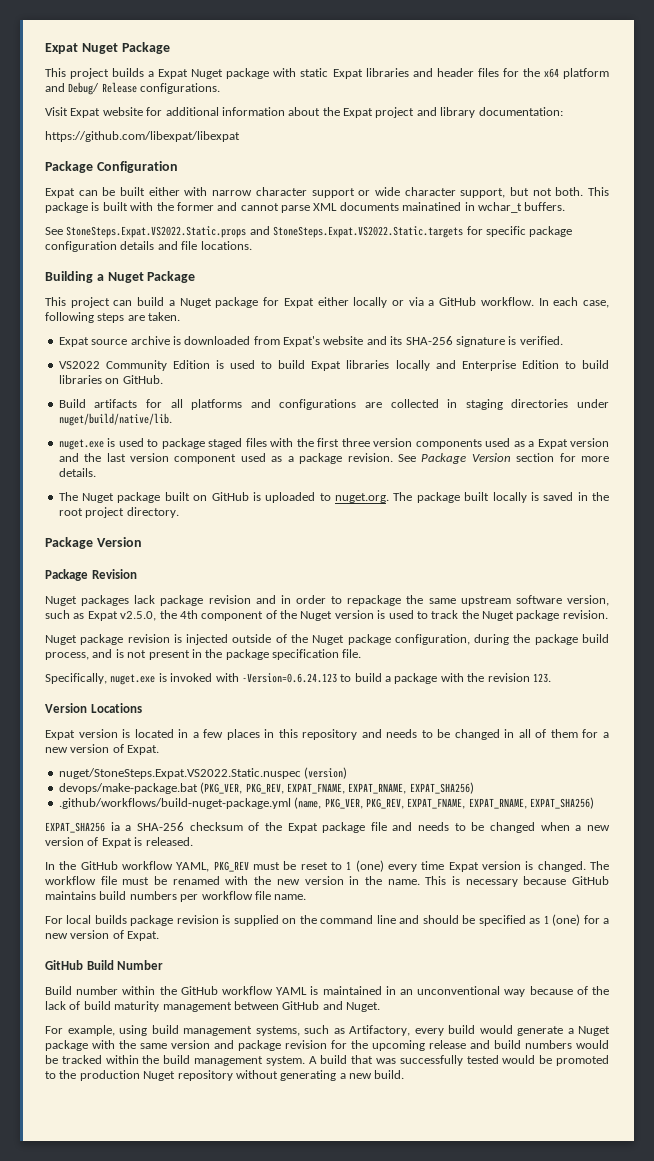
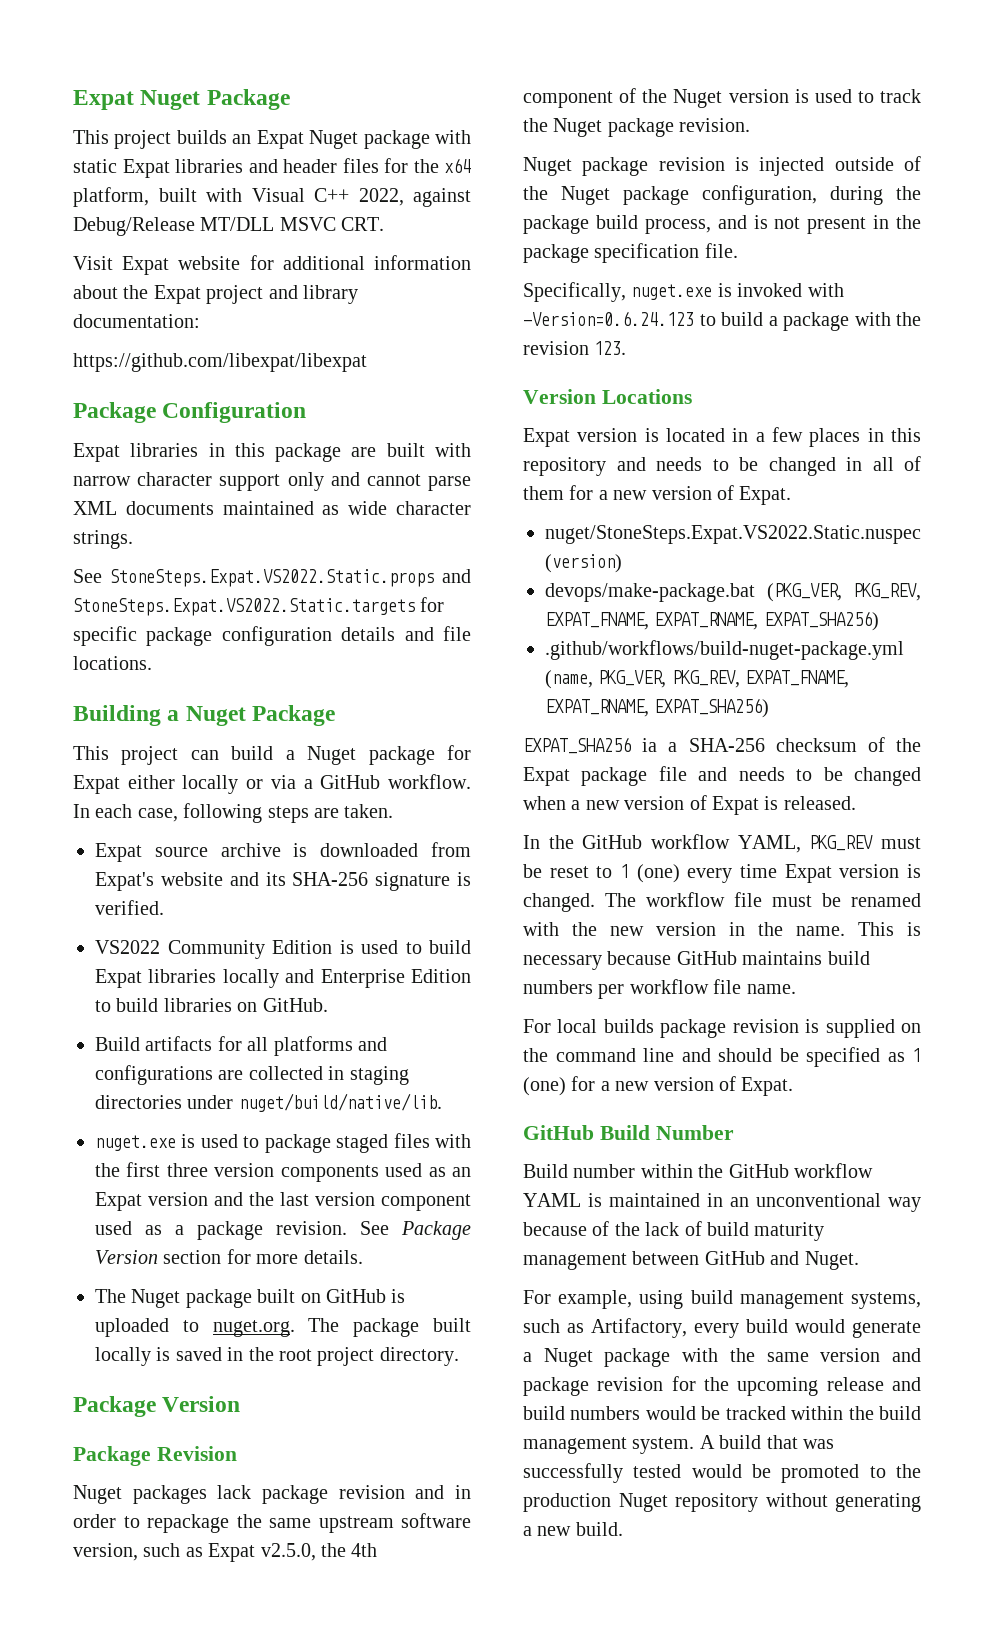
[148,71,155,77] a -> [232,134,252,144] an
[563,68,609,79] [45,82,221,95] platform and Debug/ Release configurations. -> [73,187,471,207] [73,217,385,236] platform, built with Visual C++ 2022, against Debug/Release MT/DLL MSVC CRT.
[78,187,609,198] [45,202,214,213] can be built either with narrow character support or wide character support, but not both. This package is built with the former -> [130,443,471,462] [73,472,324,491] libraries in this package are built with narrow character support only
[402,202,566,213] mainatined in wchar_t buffers. -> [222,501,472,515] [73,530,133,549] maintained as wide character strings.
[528,441,535,447] a -> [452,1167,471,1177] an

